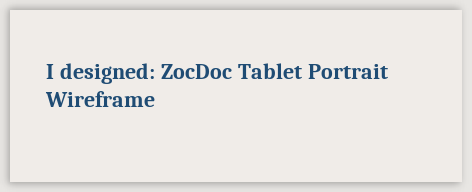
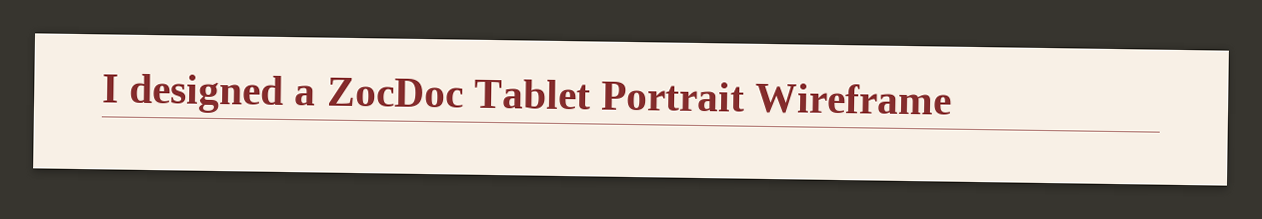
[59,63,155,84] designed: -> [128,73,317,114] designed a

